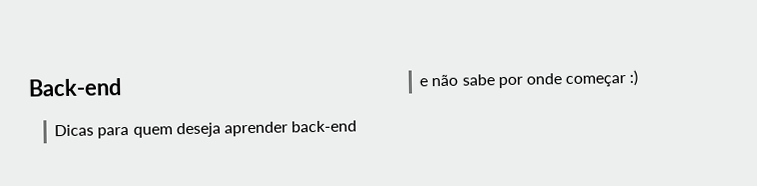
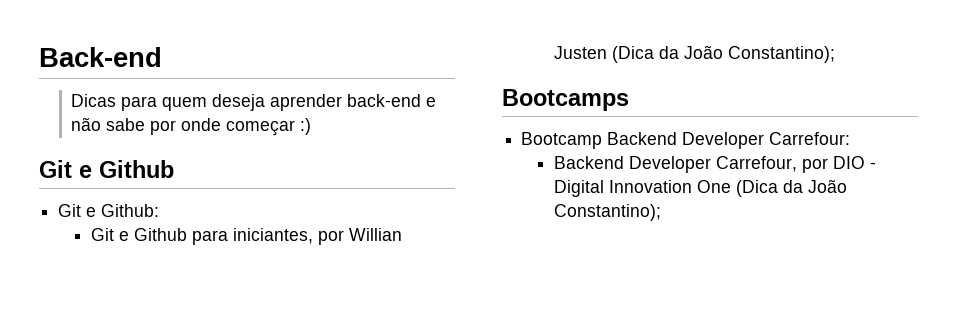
(639, 78) none -> [39,160,174,178] [58,204,160,217] [90,228,402,245] [553,45,835,63] [502,89,629,111] [521,132,851,149] [553,156,876,173] [553,179,847,197] [553,204,661,221] // Git e Github // Git e Github: // Git e Github para iniciantes, por Willian Justen (Dica da João Constantino); // Bootcamps // Bootcamp Backend Developer Carrefour: // Backend Developer Carrefour, por DIO - Digital Innovation One (Dica da João Constantino);

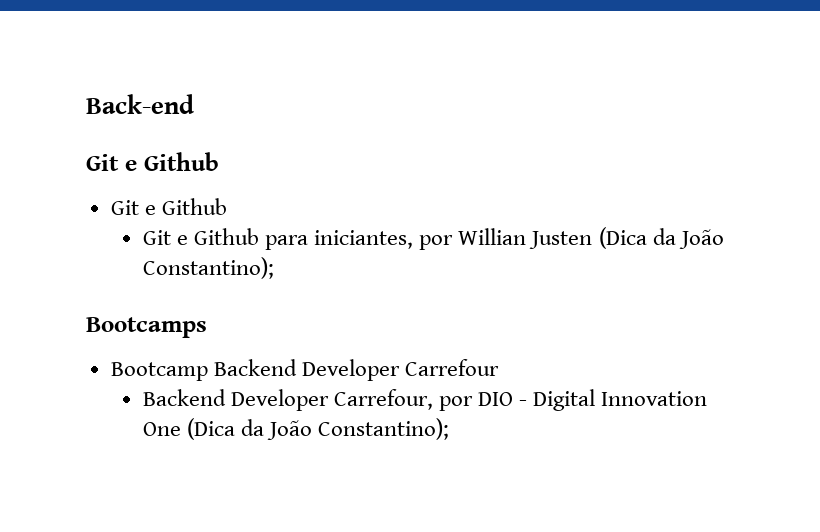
[71,94,437,111] [71,117,312,136] [39,160,174,178] [58,204,160,217] // Dicas para quem deseja aprender back-end e não sabe por onde começar :) // Git e Github // Git e Github: -> [86,152,219,171] [110,198,227,215] // Git e Github // Git e Github
[769,132,851,145] Carrefour: -> [404,359,499,376] Carrefour

